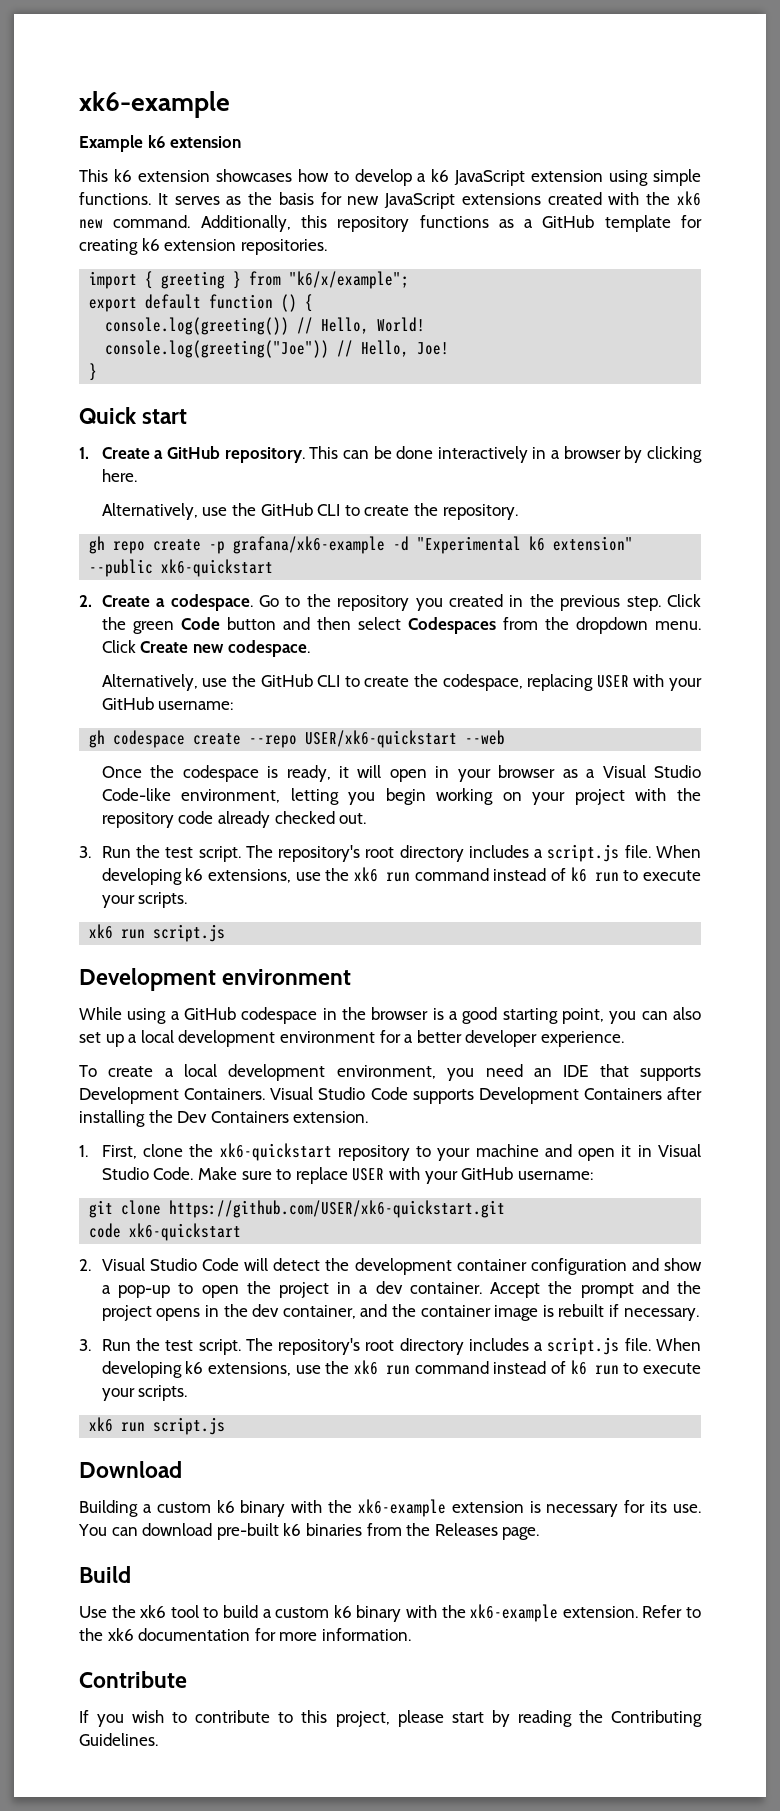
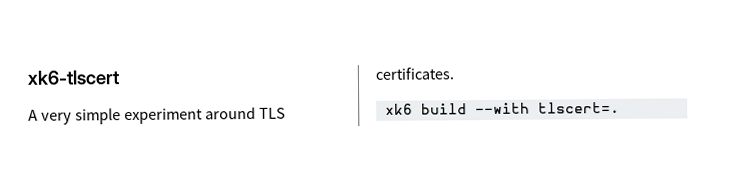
[79,91,230,118] [79,135,242,152] [79,169,701,186] [79,191,701,209] [79,215,702,232] [79,238,327,255] [89,271,410,289] [89,294,314,312] [105,317,426,335] [105,340,450,358] [89,363,98,381] [79,407,188,424] [79,446,703,463] [101,469,137,482] [101,503,518,520] [89,536,634,554] [89,559,274,577] [79,594,701,611] [101,617,701,634] [101,640,310,657] [101,674,702,691] [101,697,234,710] [89,730,506,748] [101,765,701,782] [101,788,701,805] [101,811,367,828] [79,844,701,862] [101,867,701,885] [101,892,188,908] [89,924,226,942] [79,968,352,991] [79,1007,701,1024] [79,1030,624,1047] [79,1064,701,1081] [79,1087,702,1104] [79,1110,369,1127] [79,1143,701,1161] [101,1167,593,1184] [89,1200,506,1218] [89,1223,242,1241] [79,1258,703,1275] [101,1281,701,1298] [101,1304,699,1321] [79,1337,701,1355] [101,1360,701,1378] [101,1385,188,1401] [89,1417,226,1435] [79,1461,182,1478] [79,1499,701,1517] [78,1523,540,1540] [79,1566,131,1583] [79,1604,702,1622] [79,1628,411,1641] [79,1671,187,1688] [79,1710,702,1727] [79,1733,158,1746] xk6-example // Example k6 extension // This k6 extension showcases how to develop a k6 JavaScript extension using simple functions. It serves as the basis for new JavaScript extensions created with the xk6 new command. Additionally, this repository functions as a GitHub template for creating k6 extension repositories. // import { greeting } from "k6/x/example"; // export default function () { // console.log(greeting()) // Hello, World! // console.log(greeting("Joe")) // Hello, Joe! // } // Quick start // 1. Create a GitHub repository. This can be done interactively in a browser by clicking here. // Alternatively, use the GitHub CLI to create the repository. // gh repo create -p grafana/xk6-example -d "Experimental k6 extension" --public xk6-quickstart // 2. Create a codespace. Go to the repository you created in the previous step. Click the green Code button and then select Codespaces from the dropdown menu. Click Create new codespace. // Alternatively, use the GitHub CLI to create the codespace, replacing USER with your GitHub username: // gh codespace create --repo USER/xk6-quickstart --web // Once the codespace is ready, it will open in your browser as a Visual Studio Code-like environment, letting you begin working on your project with the repository code already checked out. // 3. Run the test script. The repository's root directory includes a script.js file. When developing k6 extensions, use the xk6 run command instead of k6 run to execute your scripts. // xk6 run script.js // Development environment // While using a GitHub codespace in the browser is a good starting point, you can also set up a local development environment for a better developer experience. // To create a local development environment, you need an IDE that supports Development Containers. Visual Studio Code supports Development Containers after installing the Dev Containers extension. // 1. First, clone the xk6-quickstart repository to your machine and open it in Visual Studio Code. Make sure to replace USER with your GitHub username: // git clone https://github.com/USER/xk6-quickstart.git // code xk6-quickstart // 2. Visual Studio Code will detect the development container configuration and show a pop-up to open the project in a dev container. Accept the prompt and the project opens in the dev container, and the container image is rebuilt if necessary. // 3. Run the test script. The repository's root directory includes a script.js file. When developing k6 extensions, use the xk6 run command instead of k6 run to execute your scripts. // xk6 run script.js // Download // Building a custom k6 binary with the xk6-example extension is necessary for its use. You can download pre-built k6 binaries from the Releases page. // Build // Use the xk6 tool to build a custom k6 binary with the xk6-example extension. Refer to the xk6 documentation for more information. // Contribute // If you wish to contribute to this project, please start by reading the Contributing Guidelines. -> [27,70,120,85] [28,106,286,125] [375,67,454,80] [384,101,620,115] xk6-tlscert // A very simple experiment around TLS certificates. // xk6 build --with tlscert=.

